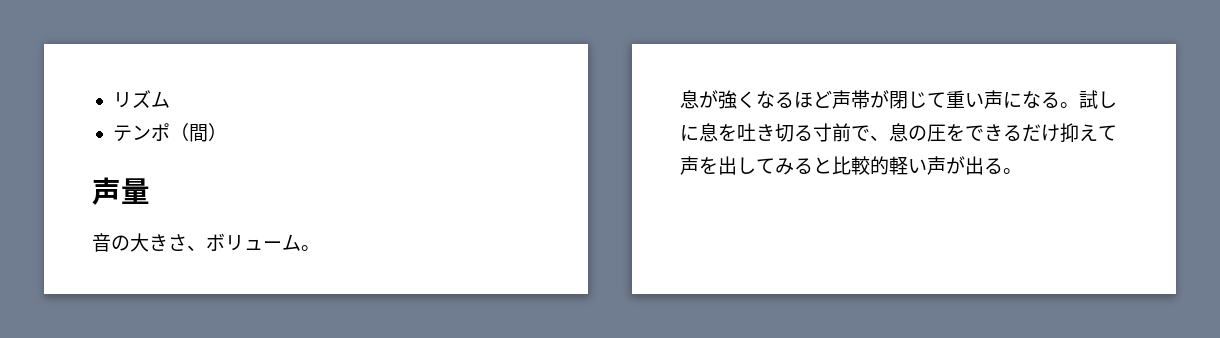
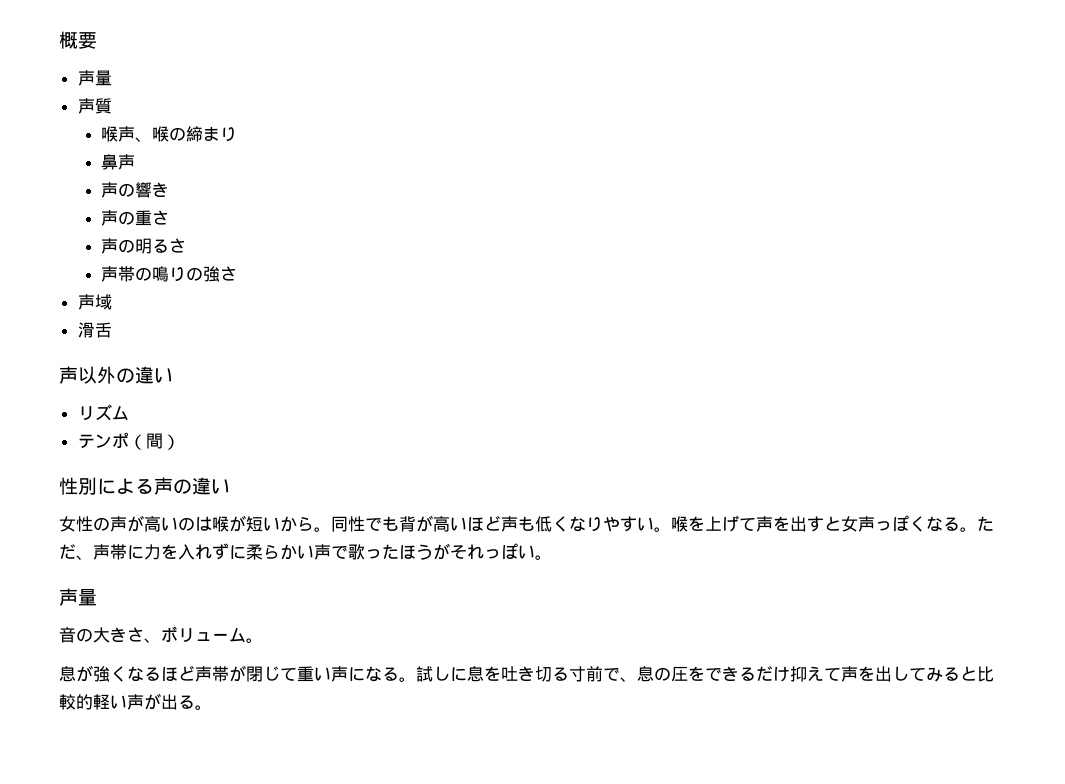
(112, 100) none -> [59,31,97,49] [77,70,112,86] [77,98,112,114] [101,126,238,142] [101,154,136,170] [101,182,170,198] [101,210,170,226] [101,238,187,254] [101,266,238,282] [77,294,112,310] [77,322,112,338] [59,366,173,384] 概要 // 声量 // 声質 // 喉声、喉の締まり // 鼻声 // 声の響き // 声の重さ // 声の明るさ // 声帯の鳴りの強さ // 声域 // 滑舌 // 声以外の違い //
(227, 132) none -> [59,477,230,495] [59,515,994,532] [59,543,552,560] // 性別による声の違い // 女性の声が高いのは喉が短いから。同性でも背が高いほど声も低くなりやすい。喉を上げて声を出すと女声っぽくなる。ただ、声帯に力を入れずに柔らかい声で歌ったほうがそれっぽい。

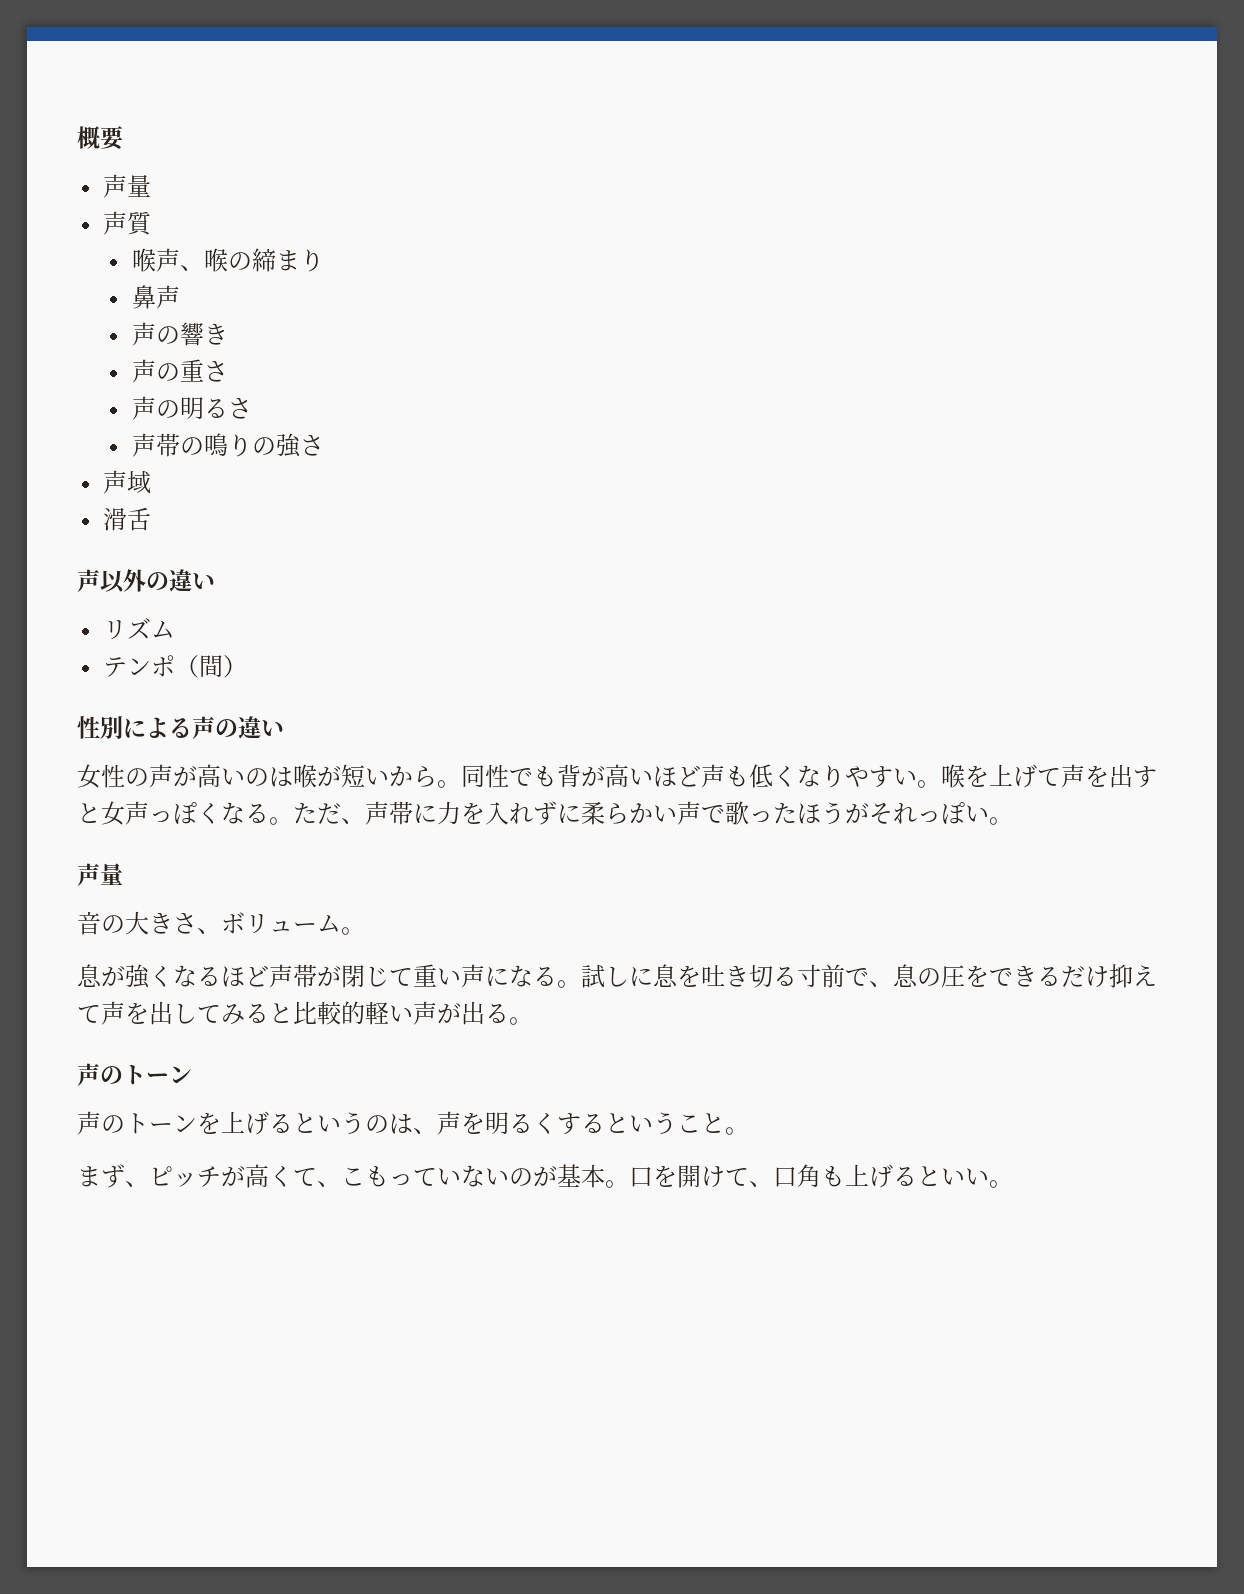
(212, 707) none -> [77,1063,192,1086] [77,1111,749,1135] [77,1164,1013,1188] // 声のトーン // 声のトーンを上げるというのは、声を明るくするということ。 // まず、ピッチが高くて、こもっていないのが基本。口を開けて、口角も上げるといい。

